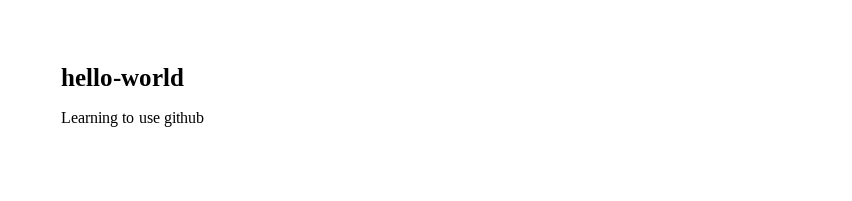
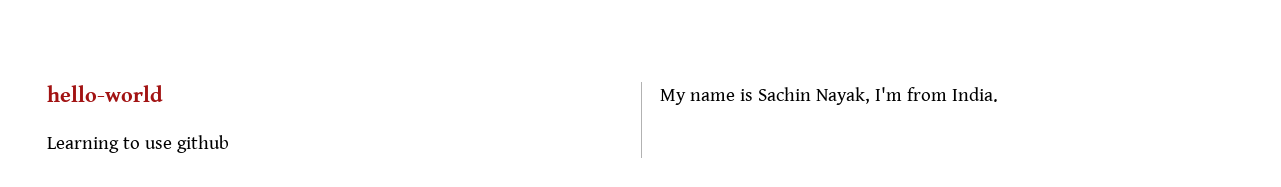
(204, 119) none -> [660,87,998,105] // My name is Sachin Nayak, I'm from India.

